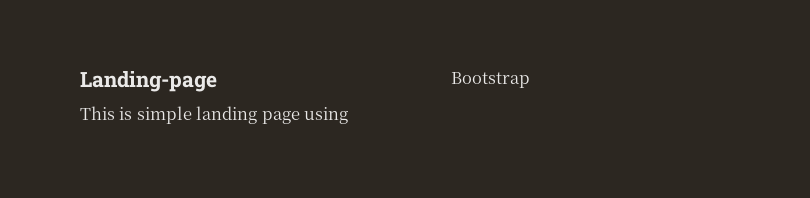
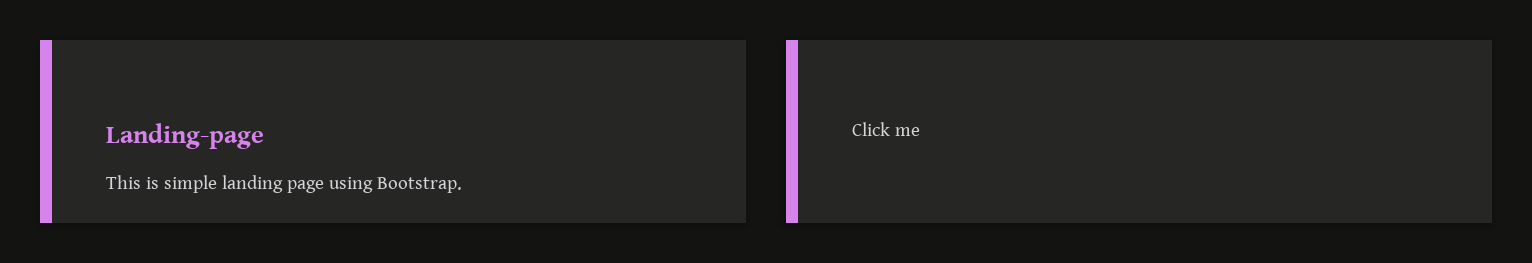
[451,72,530,88] Bootstrap -> [376,177,462,193] [852,122,920,136] Bootstrap. // Click me

